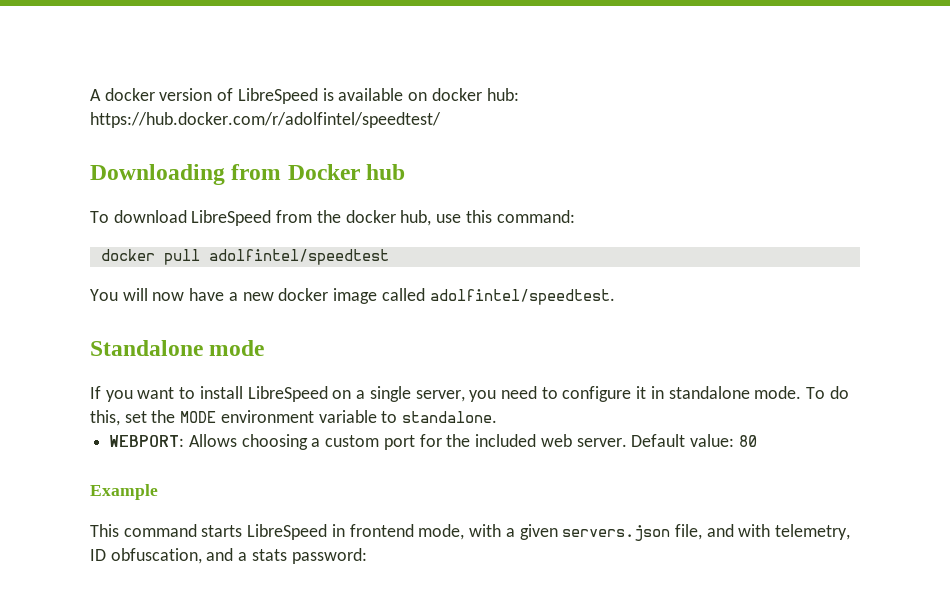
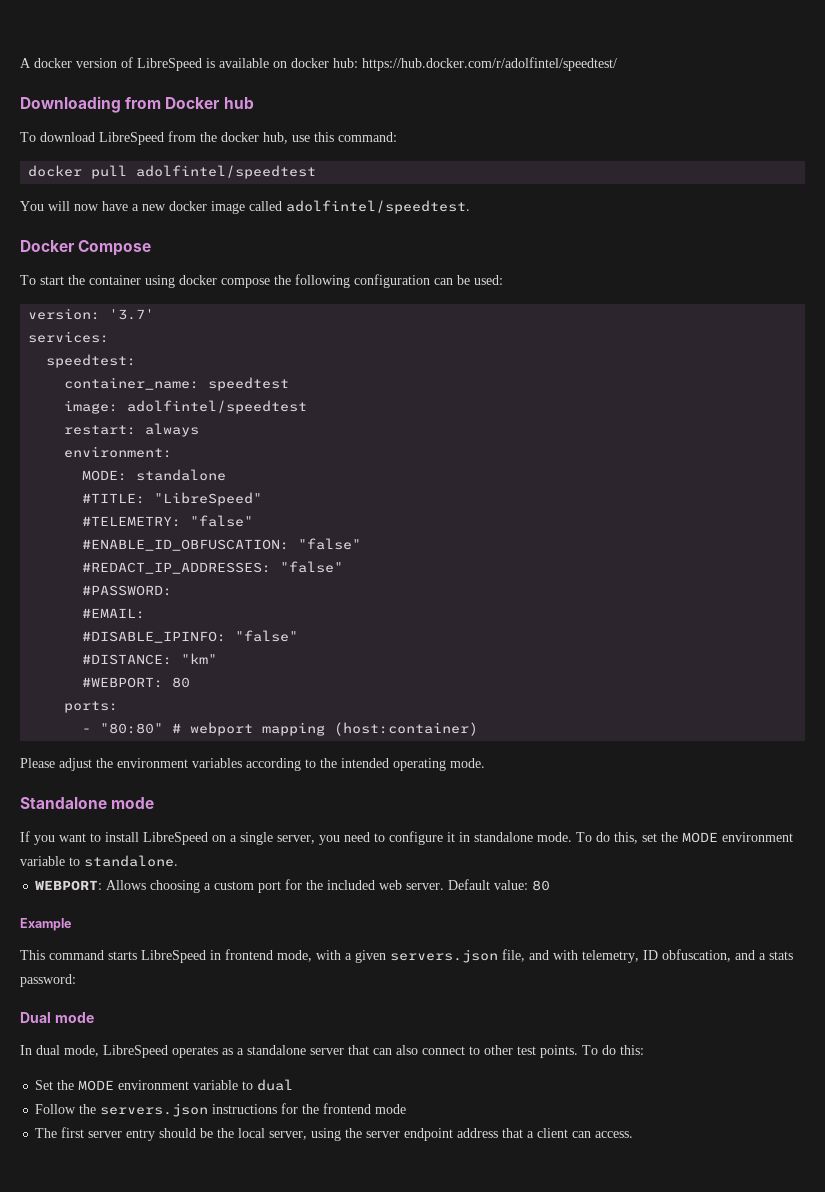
(615, 297) none -> [20,240,152,256] [20,274,503,288] [28,308,155,320] [28,331,110,343] [46,354,137,368] [64,377,290,391] [64,400,308,414] [64,423,200,437] [64,446,173,458] [82,469,227,481] [82,492,263,506] [82,515,254,527] [82,538,362,551] [82,561,344,574] [82,585,173,596] [82,608,146,619] [82,630,299,643] [82,653,218,665] [82,677,191,688] [64,701,119,713] [82,722,479,736] [20,758,485,771] // Docker Compose // To start the container using docker compose the following configuration can be used: // version: '3.7' // services: // speedtest: // container_name: speedtest // image: adolfintel/speedtest // restart: always // environment: // MODE: standalone // #TITLE: "LibreSpeed" // #TELEMETRY: "false" // #ENABLE_ID_OBFUSCATION: "false" // #REDACT_IP_ADDRESSES: "false" // #PASSWORD: // #EMAIL: // #DISABLE_IPINFO: "false" // #DISTANCE: "km" // #WEBPORT: 80 // ports: // - "80:80" # webport mapping (host:container) // Please adjust the environment variables according to the intended operating mode.
(367, 556) none -> [20,1012,94,1023] [20,1045,644,1058] [35,1079,294,1091] [35,1103,407,1117] [35,1127,634,1141] // Dual mode // In dual mode, LibreSpeed operates as a standalone server that can also connect to other test points. To do this: // Set the MODE environment variable to dual // Follow the servers.json instructions for the frontend mode // The first server entry should be the local server, using the server endpoint address that a client can access.

